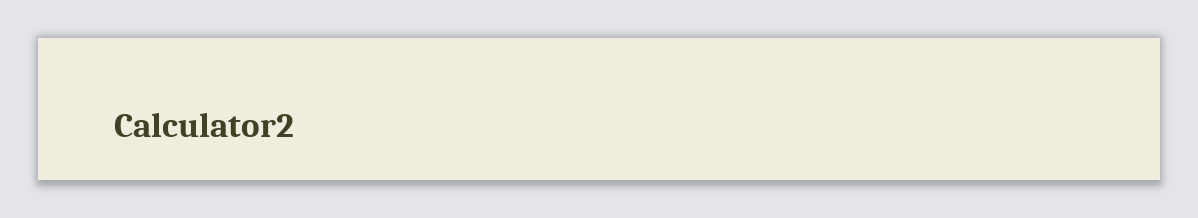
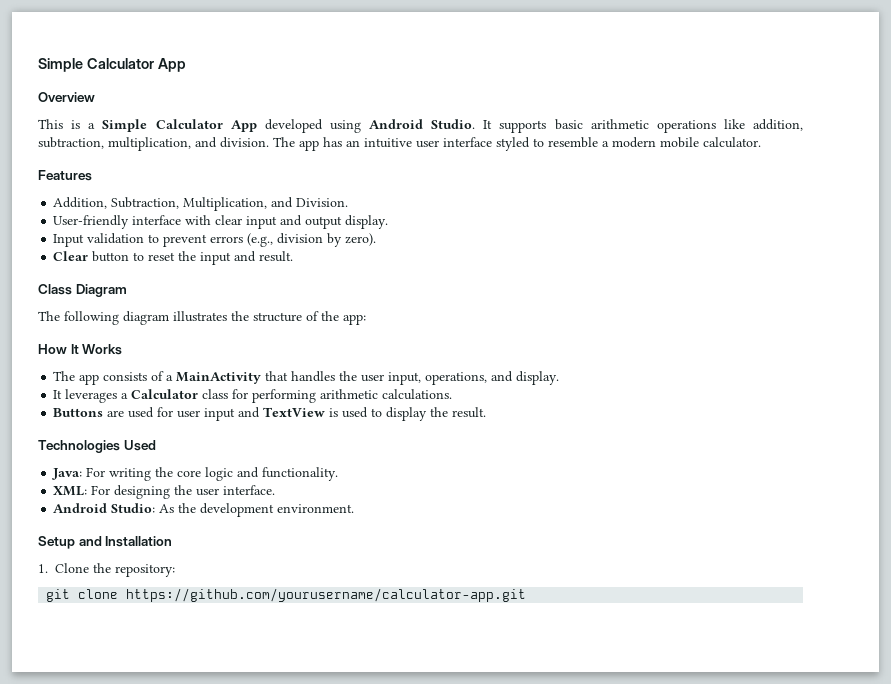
[114,112,294,137] Calculator2 -> [38,58,186,72] [38,92,95,102] [38,119,803,133] [38,137,761,151] [38,170,92,181] [53,197,349,211] [53,215,389,229] [53,233,377,247] [53,251,294,265] [38,284,127,297] [38,311,366,325] [38,344,123,355] [53,371,560,385] [53,389,453,403] [53,407,487,421] [38,440,156,453] [52,467,339,481] [53,485,276,499] [53,503,355,517] [38,536,173,549] [38,563,175,577] [46,588,527,602] Simple Calculator App // Overview // This is a Simple Calculator App developed using Android Studio. It supports basic arithmetic operations like addition, subtraction, multiplication, and division. The app has an intuitive user interface styled to resemble a modern mobile calculator. // Features // Addition, Subtraction, Multiplication, and Division. // User-friendly interface with clear input and output display. // Input validation to prevent errors (e.g., division by zero). // Clear button to reset the input and result. // Class Diagram // The following diagram illustrates the structure of the app: // How It Works // The app consists of a MainActivity that handles the user input, operations, and display. // It leverages a Calculator class for performing arithmetic calculations. // Buttons are used for user input and TextView is used to display the result. // Technologies Used // Java: For writing the core logic and functionality. // XML: For designing the user interface. // Android Studio: As the development environment. // Setup and Installation // 1. Clone the repository: // git clone https://github.com/yourusername/calculator-app.git

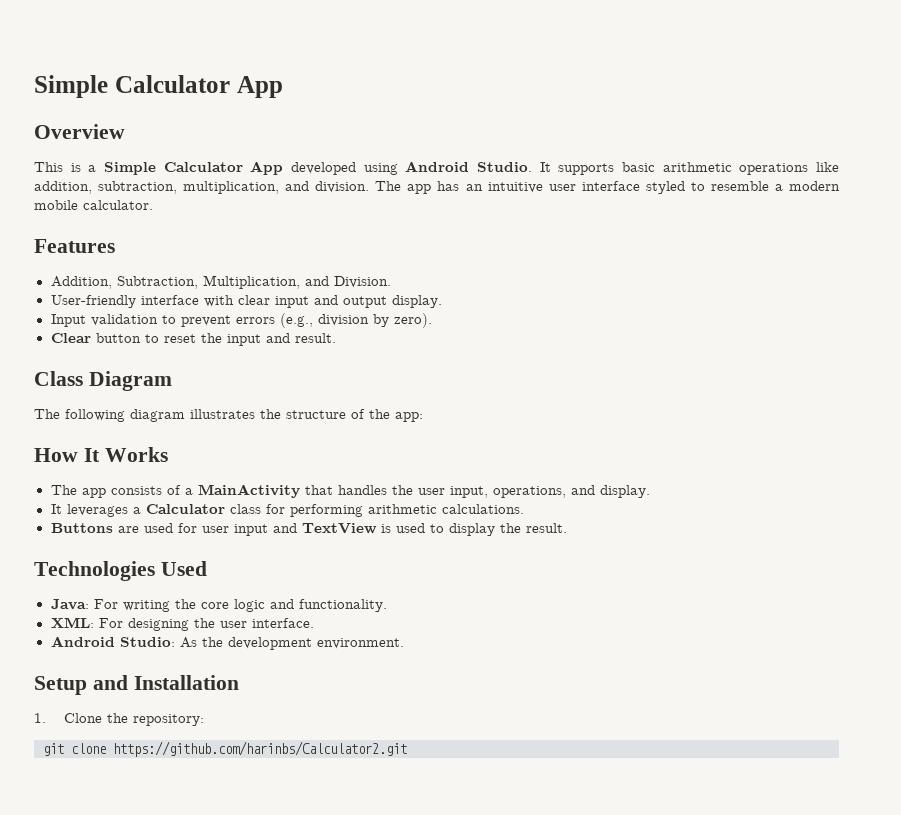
[126,588,527,602] https://github.com/yourusername/calculator-app.git -> [113,741,407,757] https://github.com/harinbs/Calculator2.git

